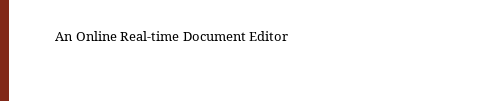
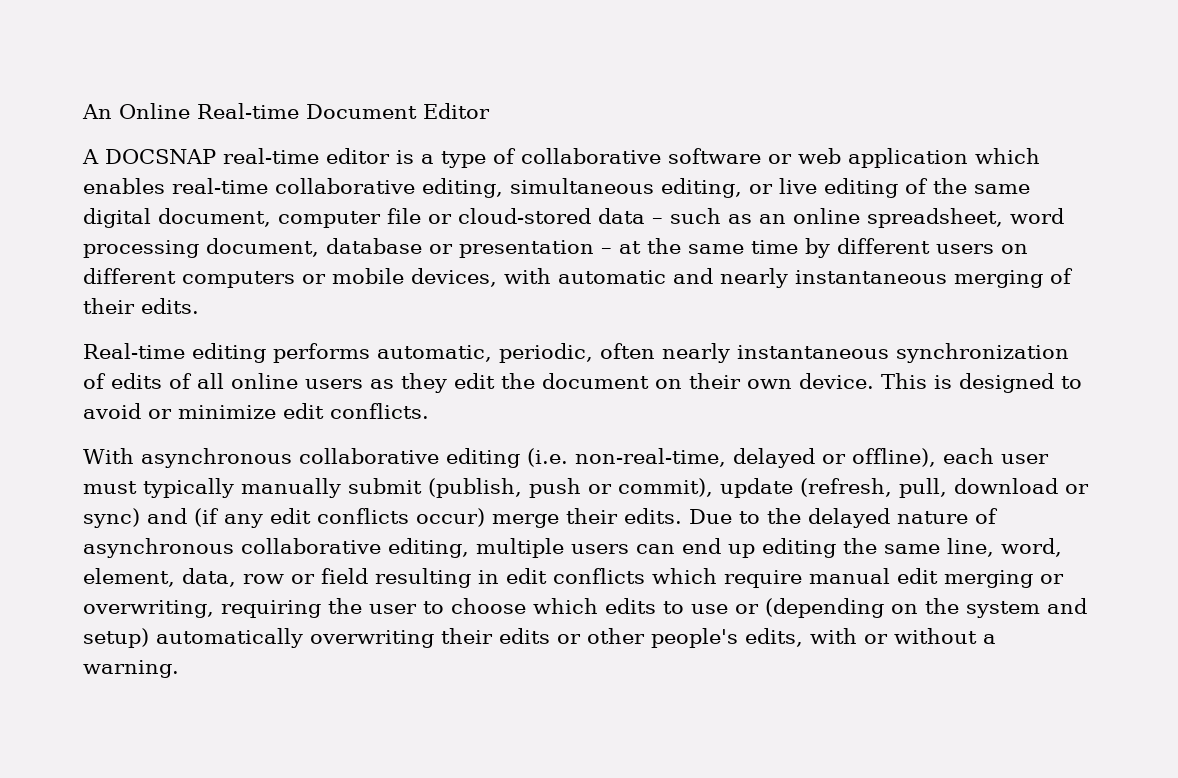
(289, 36) none -> [82,148,1040,168] [83,178,1030,198] [83,208,1064,228] [83,238,1028,258] [83,268,1073,288] [83,298,199,314] [83,343,1069,363] [83,373,1082,393] [83,403,429,419] [83,448,1049,468] [83,478,1089,498] [83,508,998,528] [83,538,1062,558] [83,568,1064,588] [83,598,1087,618] [83,628,996,648] [83,660,179,678] // A DOCSNAP real-time editor is a type of collaborative software or web application which enables real-time collaborative editing, simultaneous editing, or live editing of the same digital document, computer file or cloud-stored data – such as an online spreadsheet, word processing document, database or presentation – at the same time by different users on different computers or mobile devices, with automatic and nearly instantaneous merging of their edits. // Real-time editing performs automatic, periodic, often nearly instantaneous synchronization of edits of all online users as they edit the document on their own device. This is designed to avoid or minimize edit conflicts. // With asynchronous collaborative editing (i.e. non-real-time, delayed or offline), each user must typically manually submit (publish, push or commit), update (refresh, pull, download or sync) and (if any edit conflicts occur) merge their edits. Due to the delayed nature of asynchronous collaborative editing, multiple users can end up editing the same line, word, element, data, row or field resulting in edit conflicts which require manual edit merging or overwriting, requiring the user to choose which edits to use or (depending on the system and setup) automatically overwriting their edits or other people's edits, with or without a warning.

